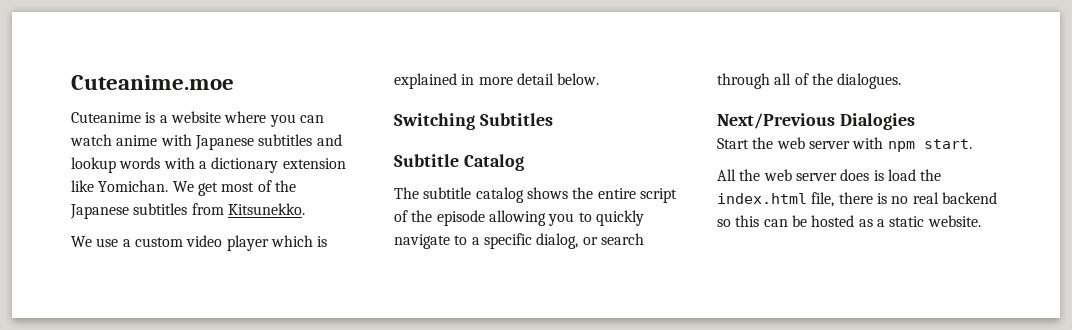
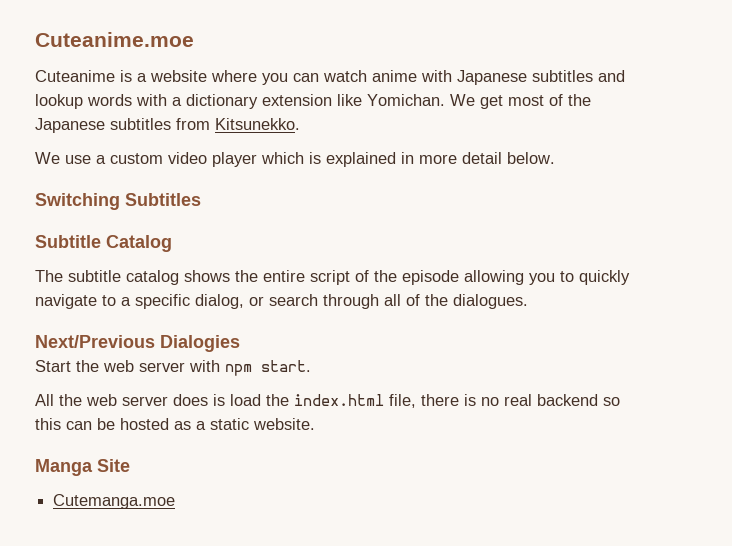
(981, 221) none -> [35,459,130,476] [53,494,176,509] // Manga Site // Cutemanga.moe

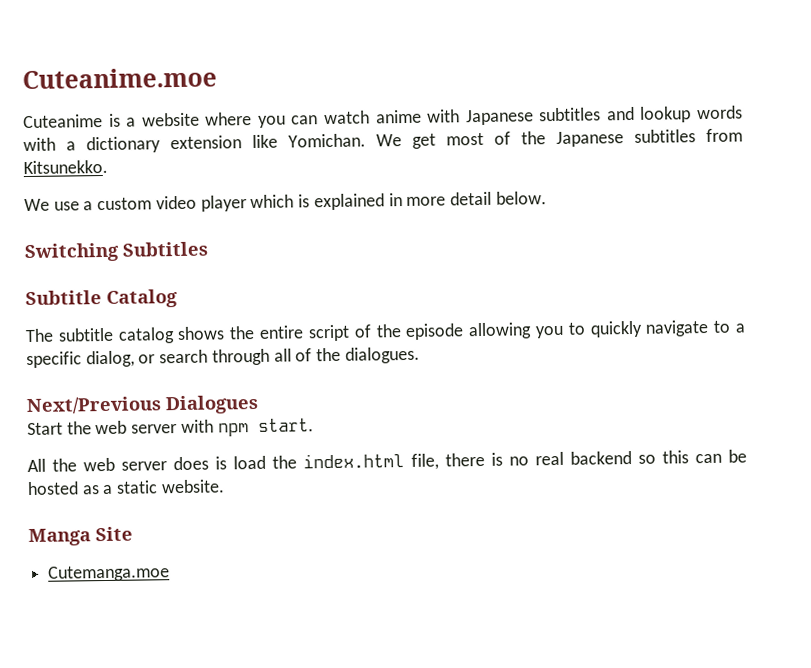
[160,335,240,352] Dialogies -> [165,394,259,415] Dialogues

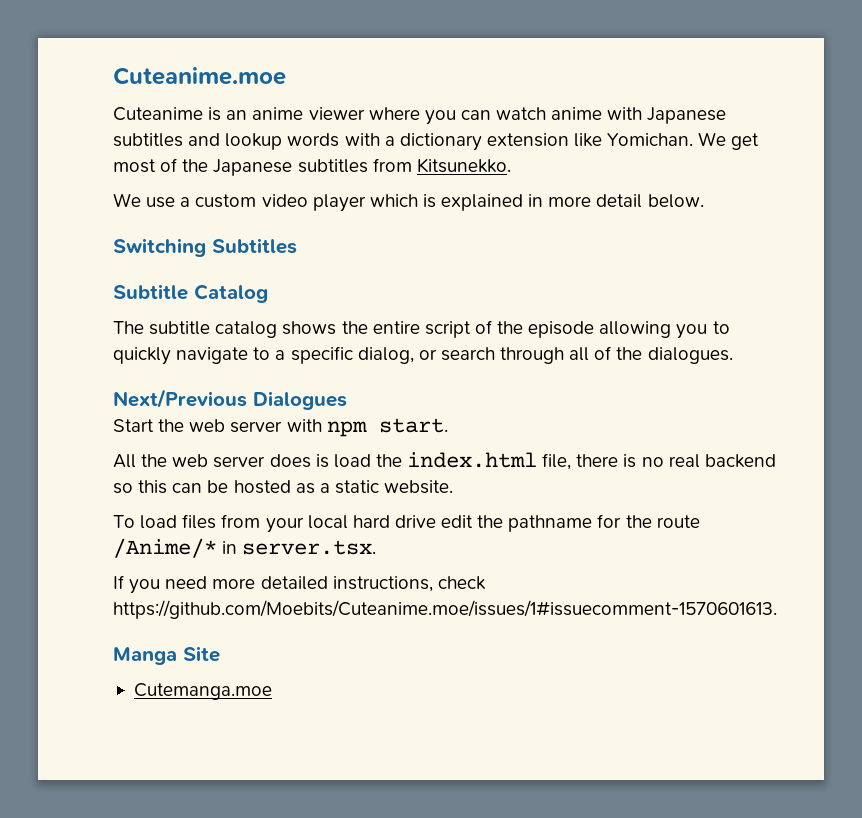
[126,112,200,127] a website -> [226,107,365,120] an anime viewer
(225, 486) none -> [113,514,700,533] [113,538,377,558] [113,575,486,594] [113,600,777,619] // To load files from your local hard drive edit the pathname for the route /Anime/* in server.tsx. // If you need more detailed instructions, check https://github.com/Moebits/Cuteanime.moe/issues/1#issuecomment-1570601613.

